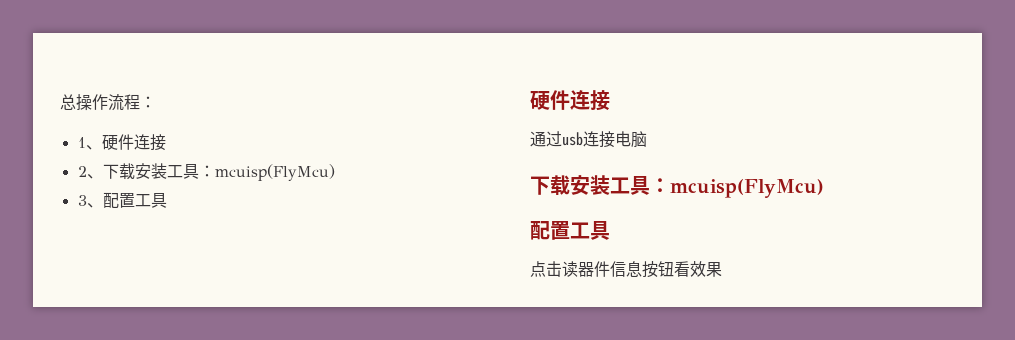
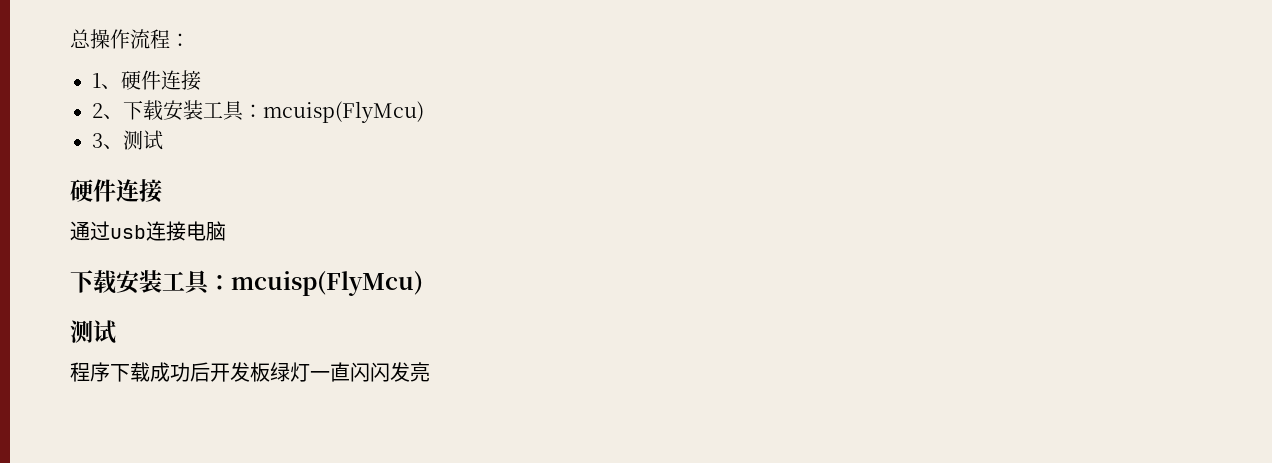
[102,192,167,208] 配置工具 -> [123,130,163,150] 测试
[530,221,610,240] [530,261,722,278] 配置工具 // 点击读器件信息按钮看效果 -> [70,320,116,344] [70,362,430,382] 测试 // 程序下载成功后开发板绿灯一直闪闪发亮

